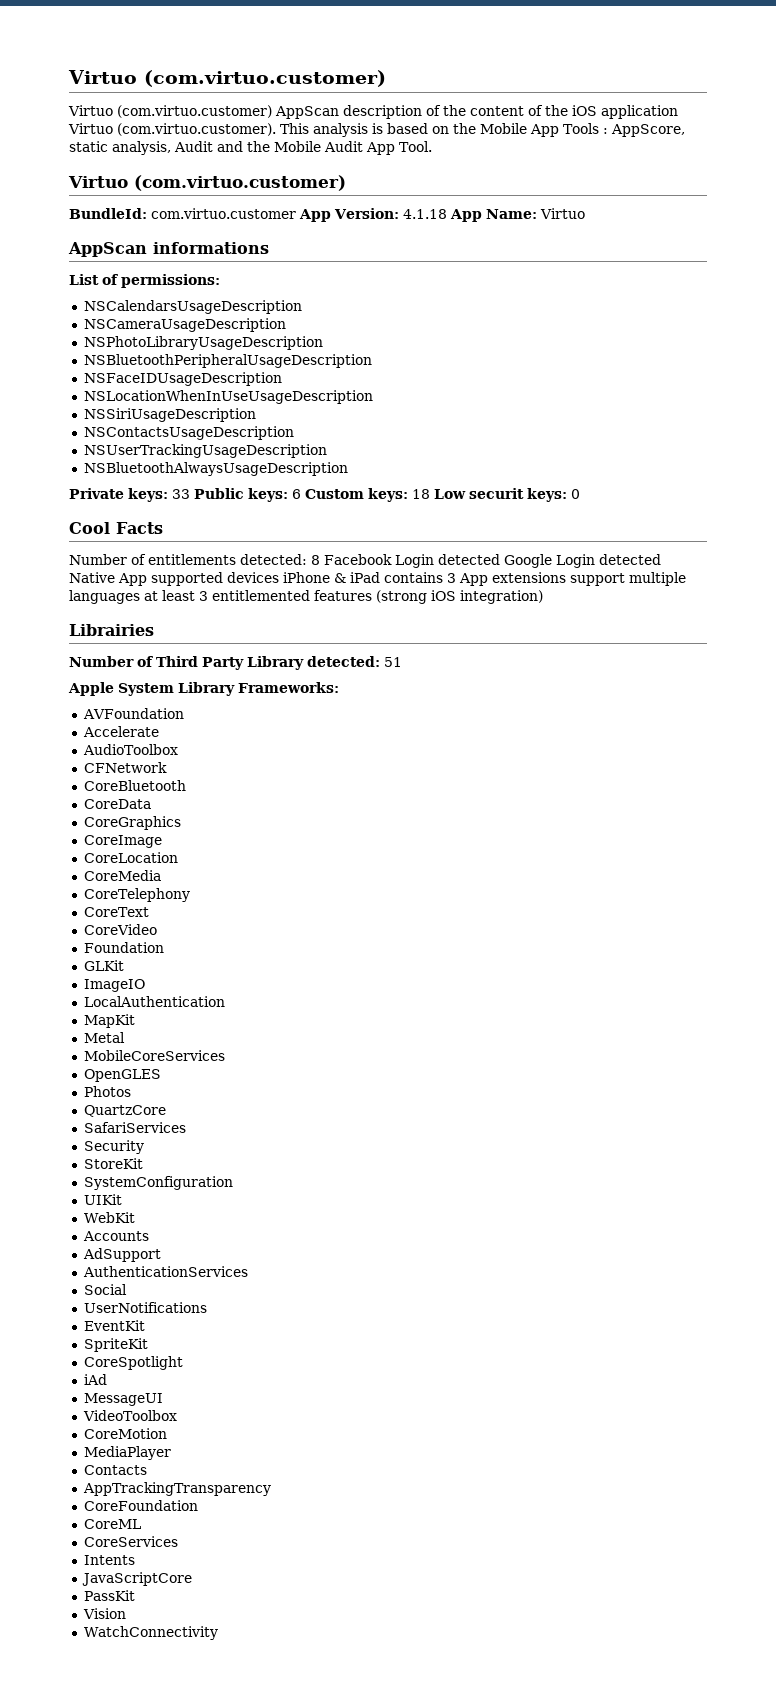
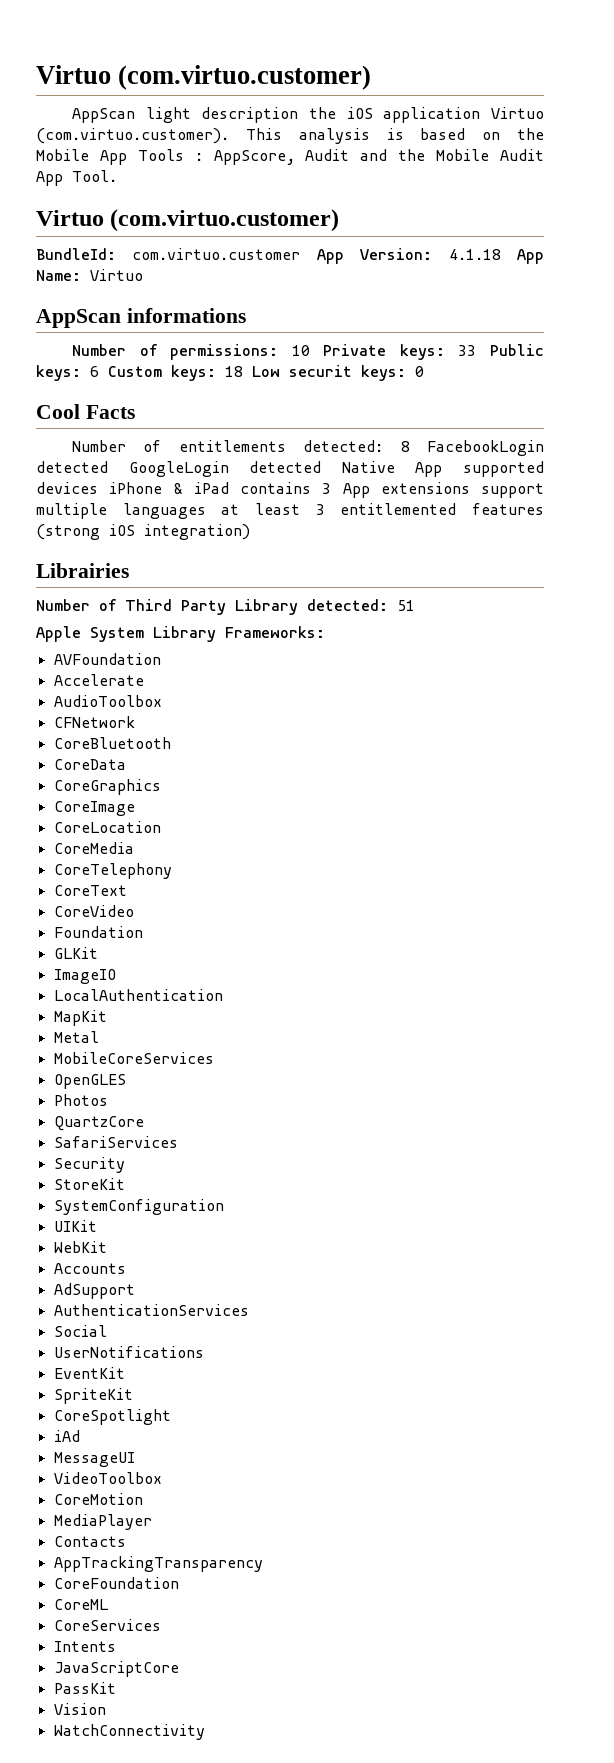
[68,70,386,87] [68,105,543,119] Virtuo (com.virtuo.customer) // Virtuo (com.virtuo.customer) AppScan description of the content of -> [36,65,372,90] [72,107,299,123] Virtuo (com.virtuo.customer) // AppScan light description
[69,141,171,155] static analysis, -> (295, 157) none
[69,274,99,285] List -> [72,344,127,356] Number
[83,300,302,314] [83,318,286,332] [83,336,323,350] [83,354,372,368] [83,372,282,386] [83,390,373,404] [83,408,256,422] [83,426,294,440] [83,444,327,458] [83,462,348,476] // NSCalendarsUsageDescription // NSCameraUsageDescription // NSPhotoLibraryUsageDescription // NSBluetoothPeripheralUsageDescription // NSFaceIDUsageDescription // NSLocationWhenInUseUsageDescription // NSSiriUsageDescription // NSContactsUsageDescription // NSUserTrackingUsageDescription // NSBluetoothAlwaysUsageDescription // -> [291,345,310,356] 10
[324,554,595,568] Facebook Login detected Google Login -> [427,440,544,456] [36,461,229,477] FacebookLogin detected GoogleLogin

